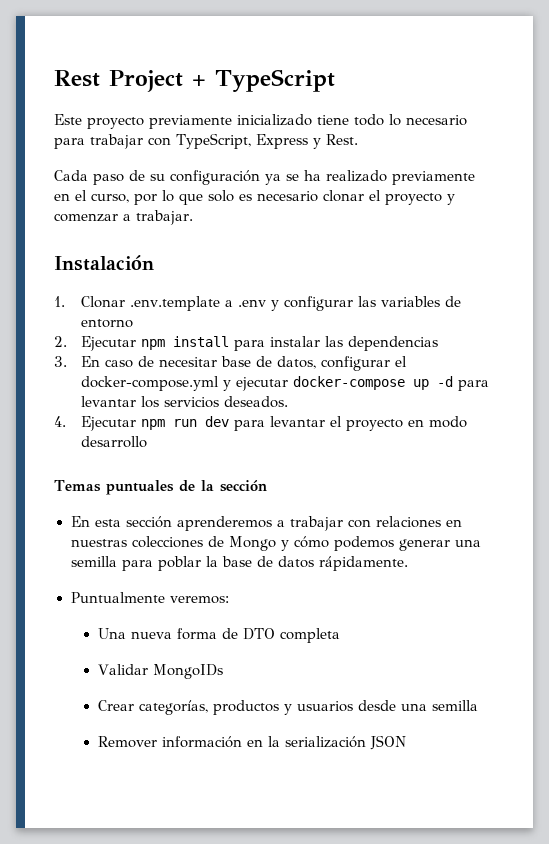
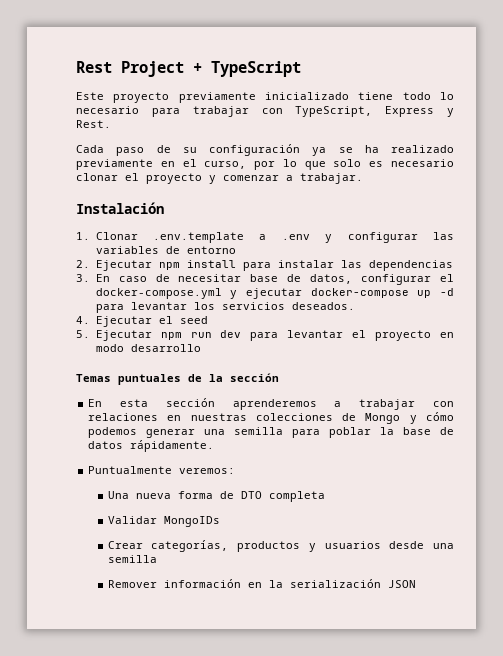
(137, 423) none -> [158,316,208,324] [76,330,152,341] el seed // 5. Ejecutar

